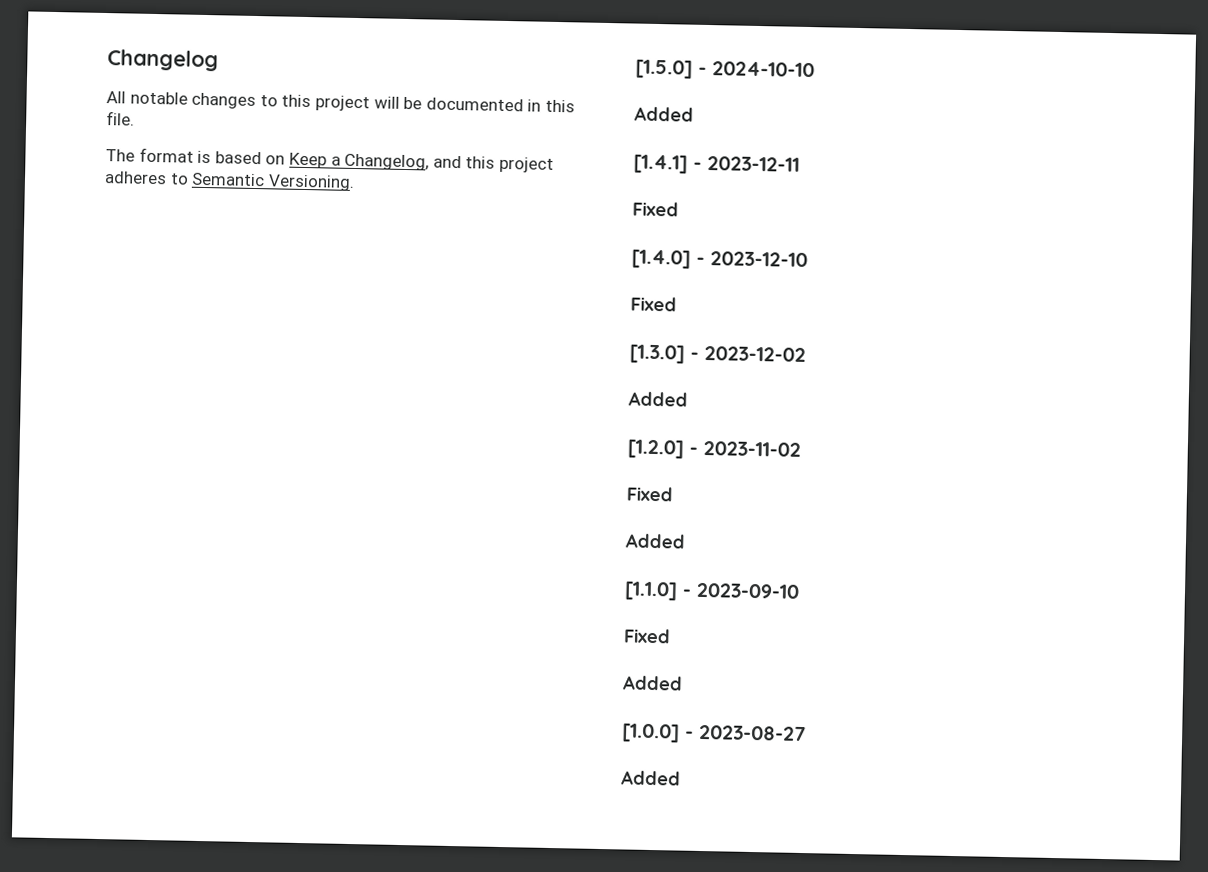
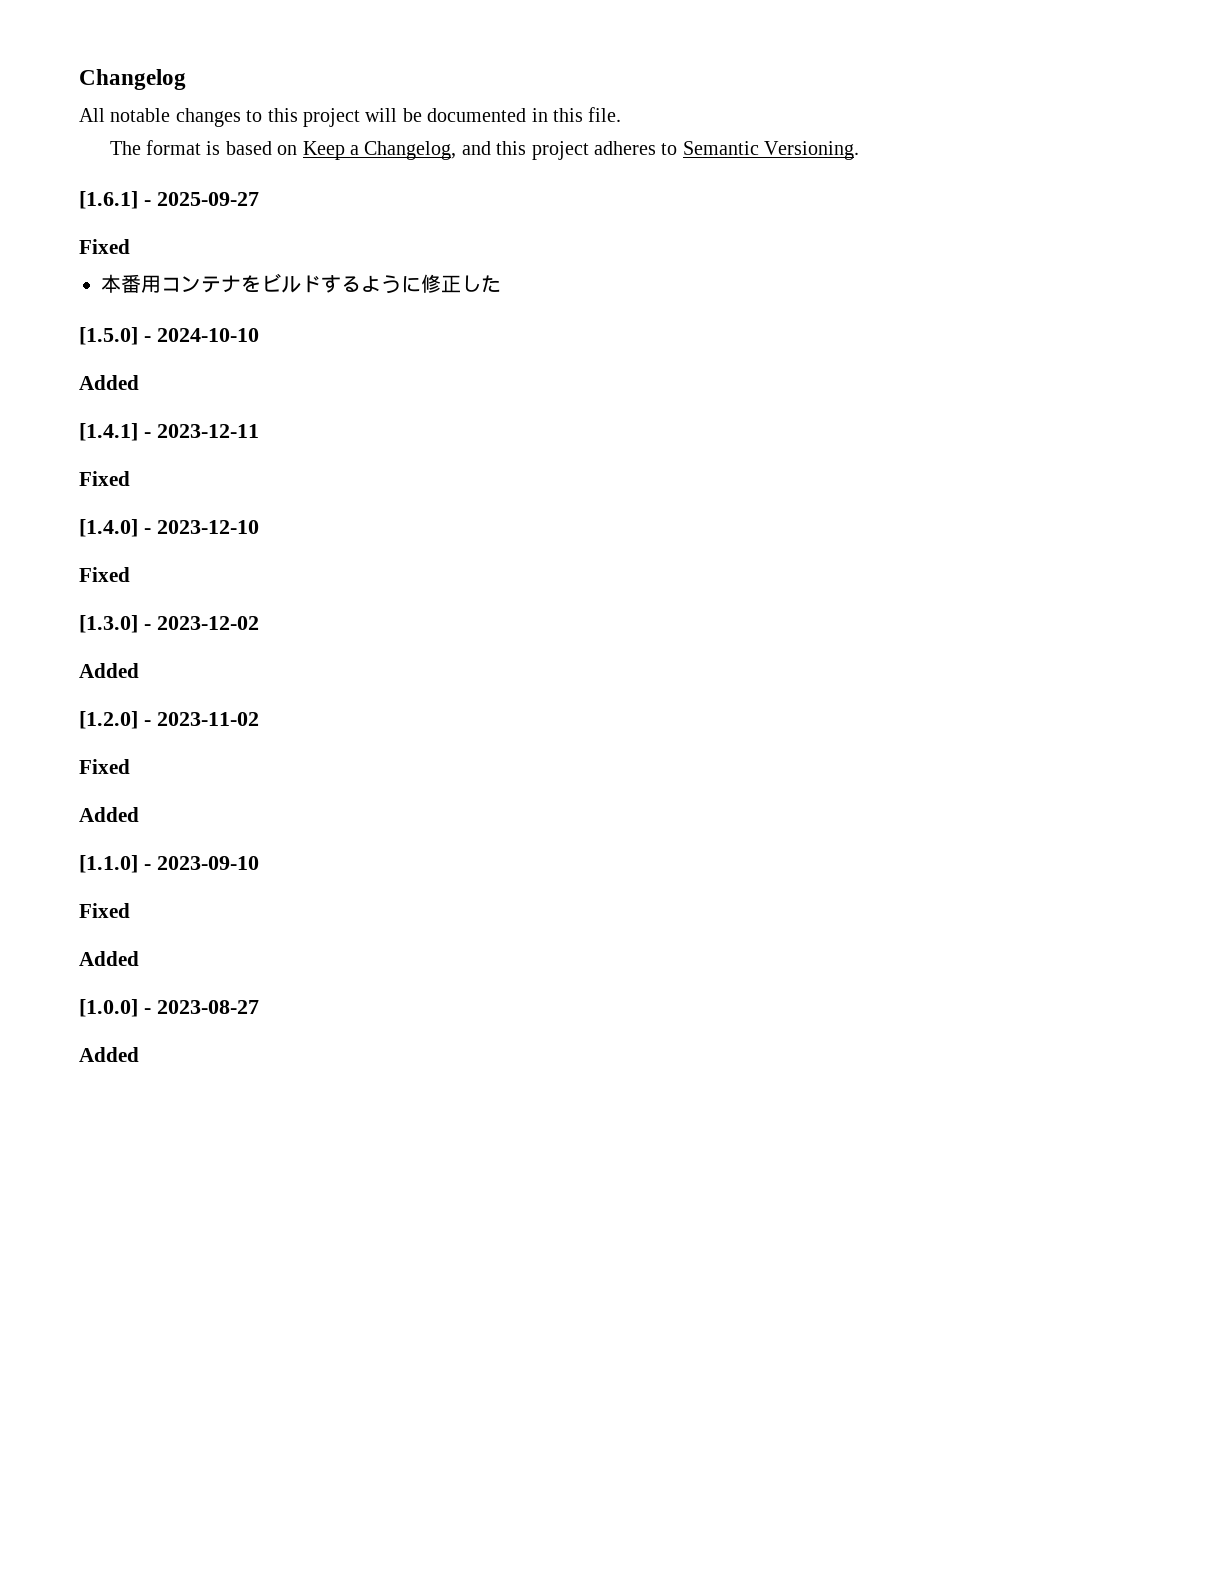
(355, 182) none -> [79,191,259,209] [79,239,130,254] [101,273,501,294] // [1.6.1] - 2025-09-27 // Fixed // 本番用コンテナをビルドするように修正した

